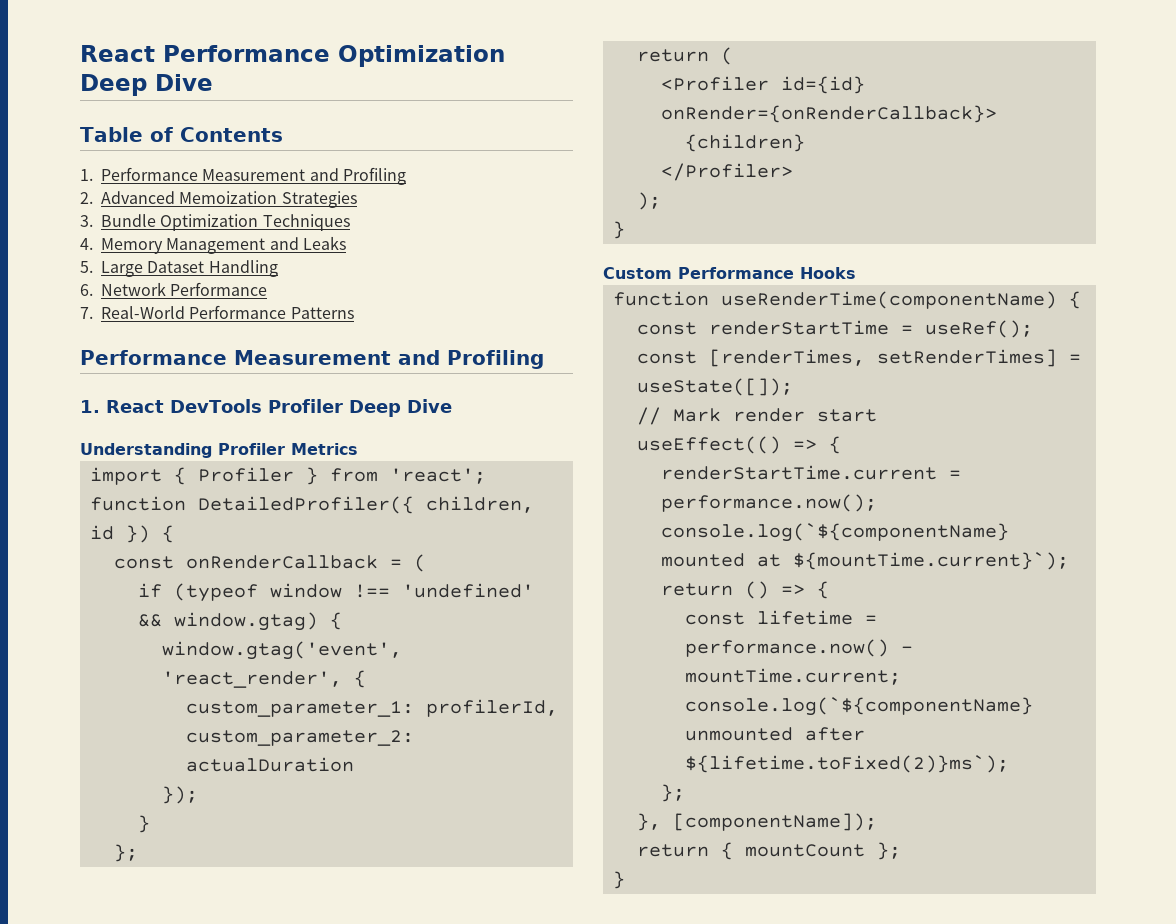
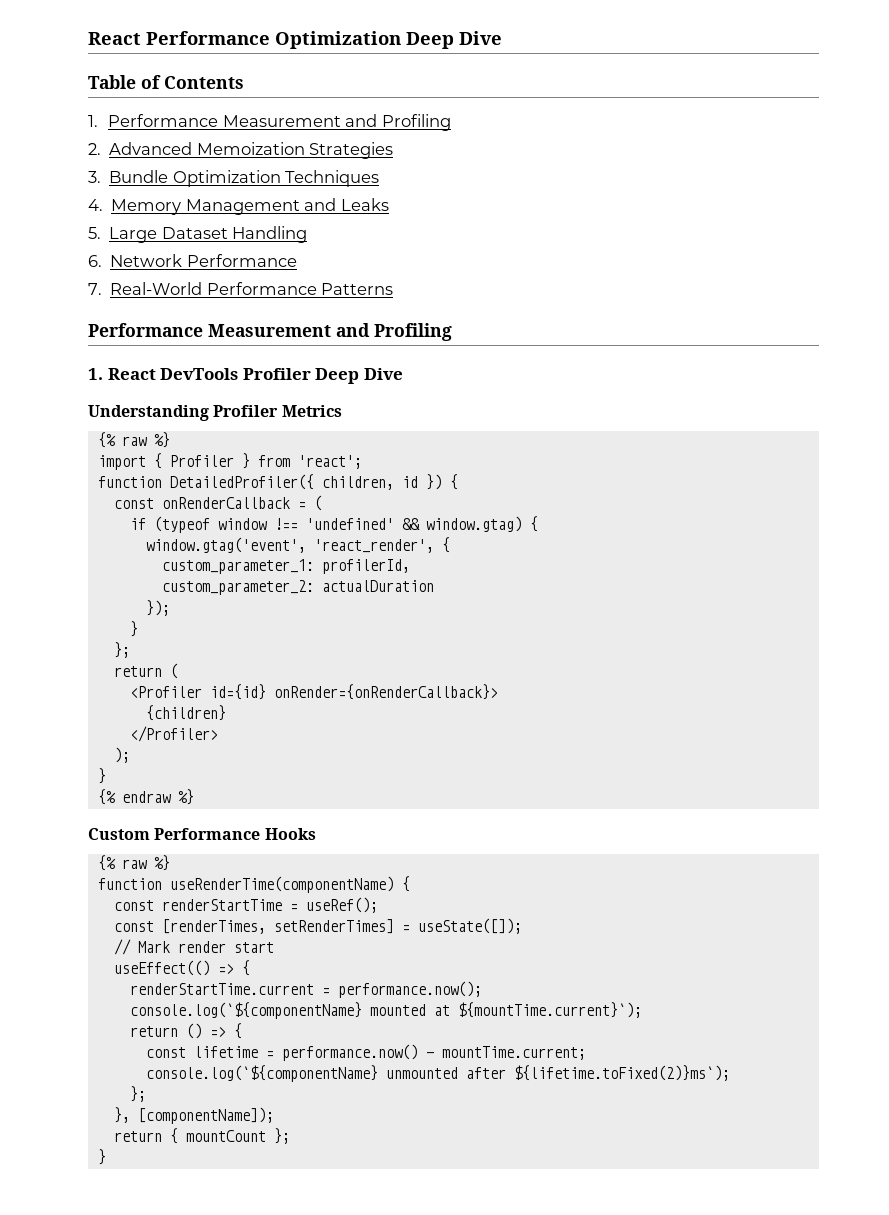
(358, 449) none -> [97,432,170,448] // {% raw %}
(625, 230) none -> [97,789,194,805] // {% endraw %}
(856, 273) none -> [97,855,170,871] // {% raw %}

